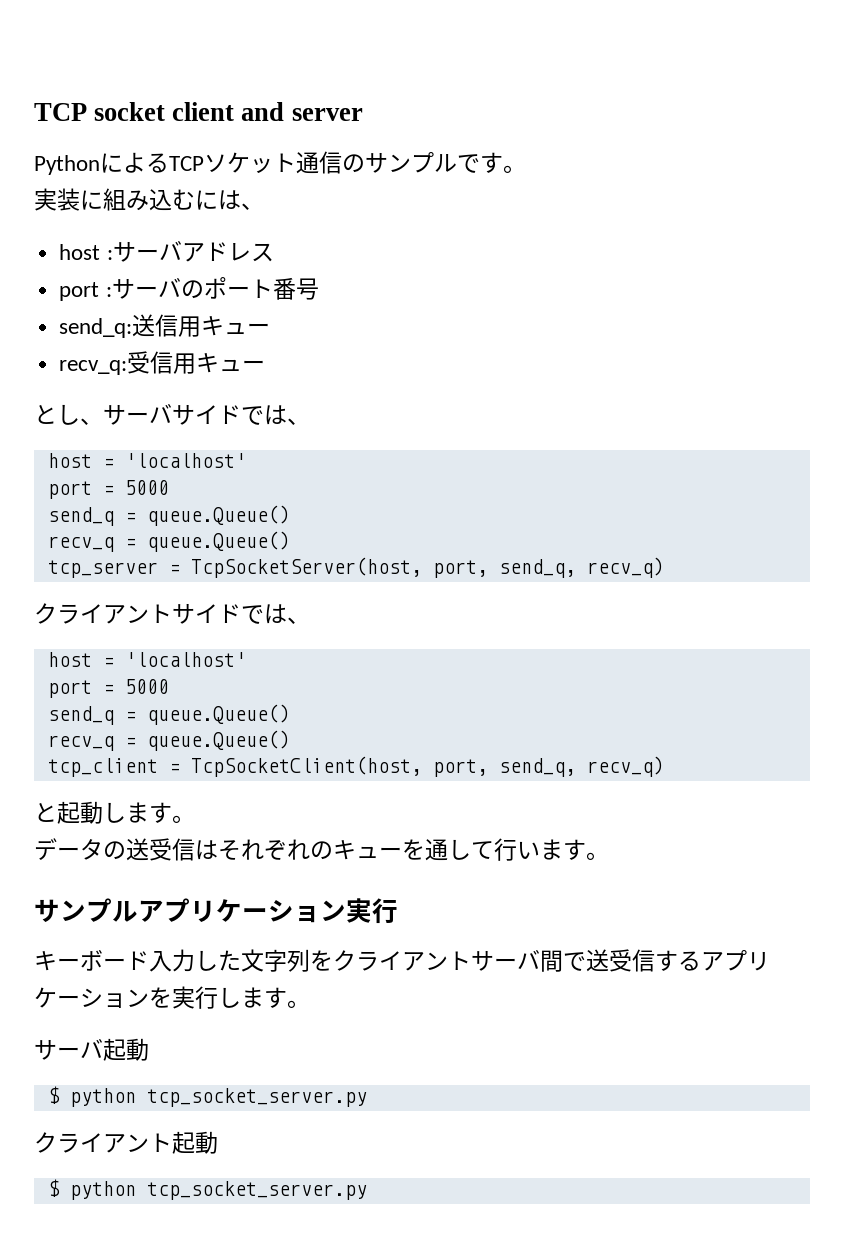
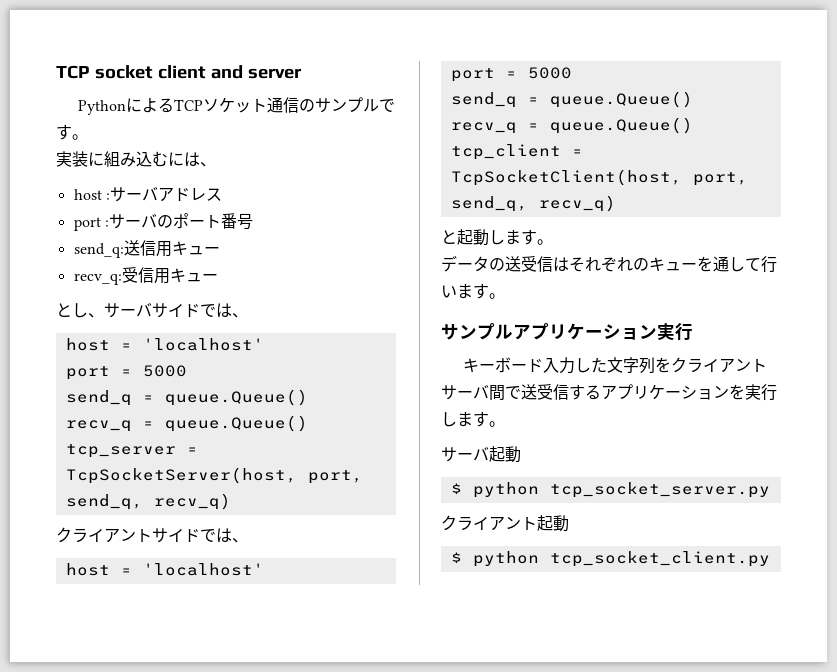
[146,1181,367,1200] tcp_socket_server.py -> [549,551,770,567] tcp_socket_client.py

